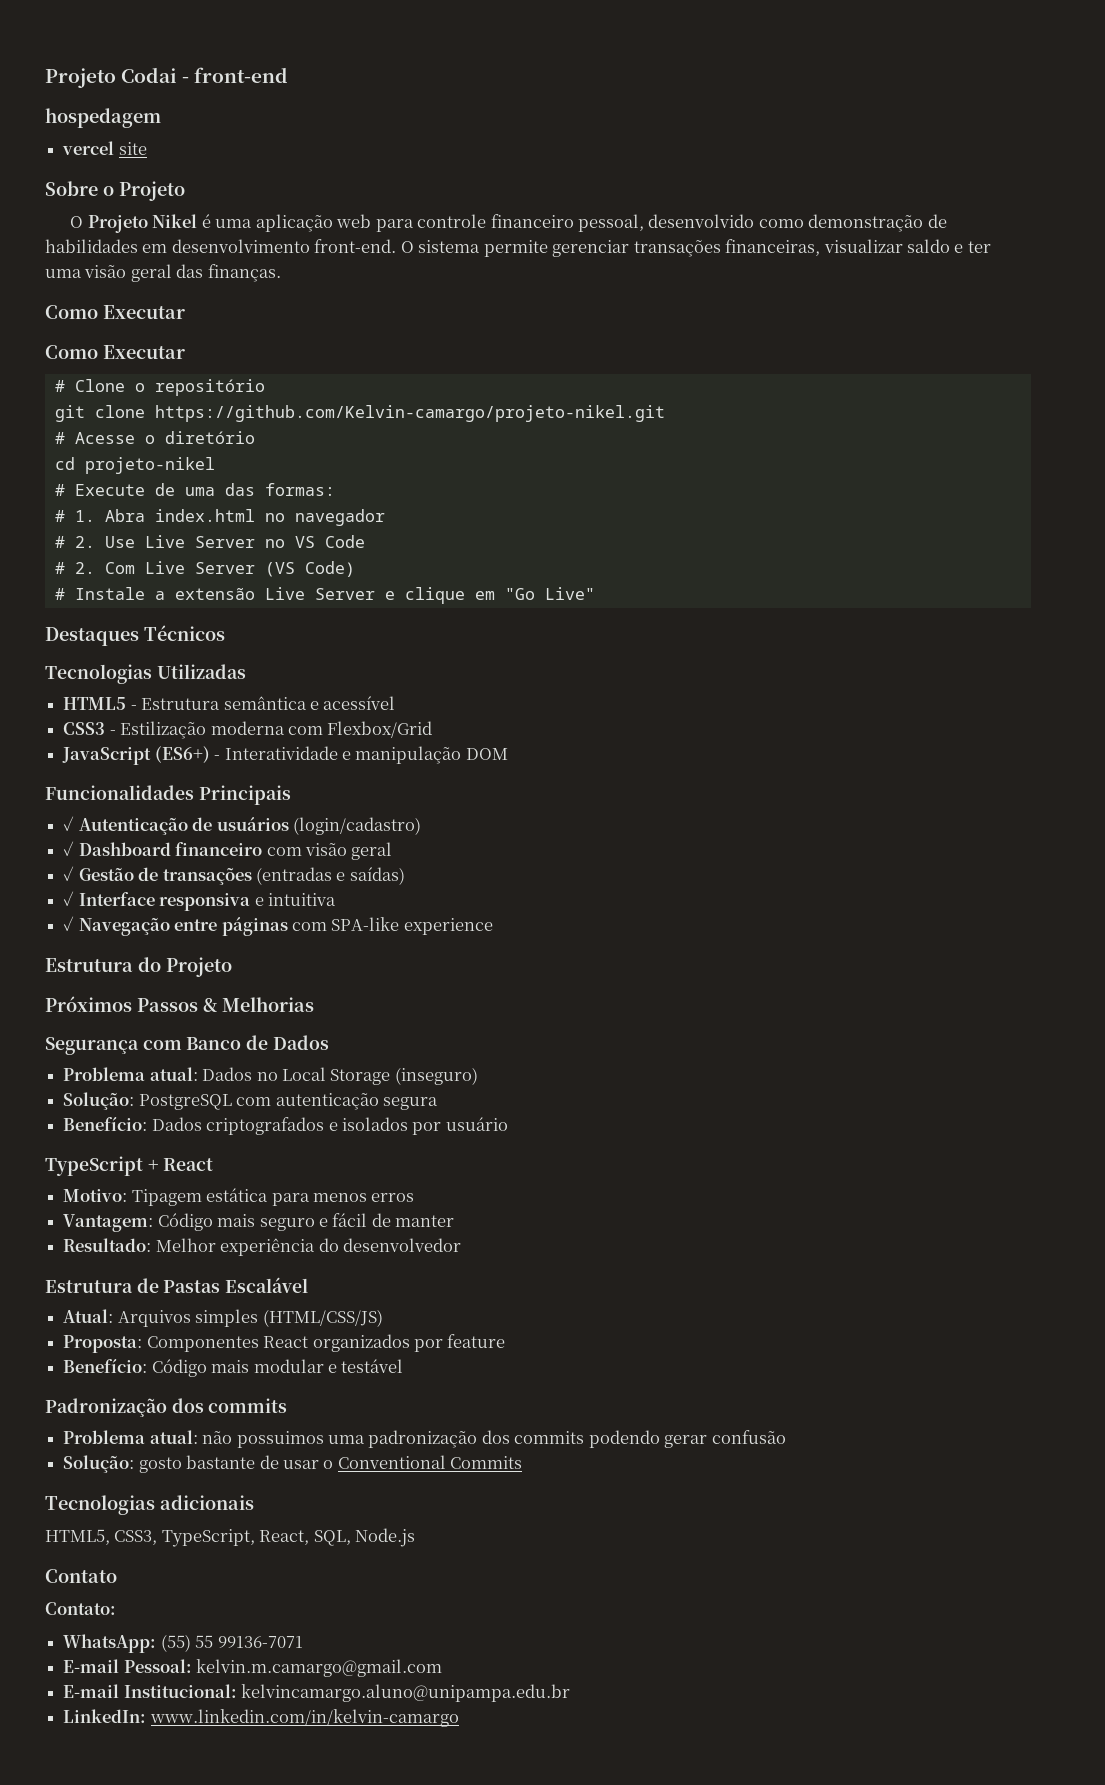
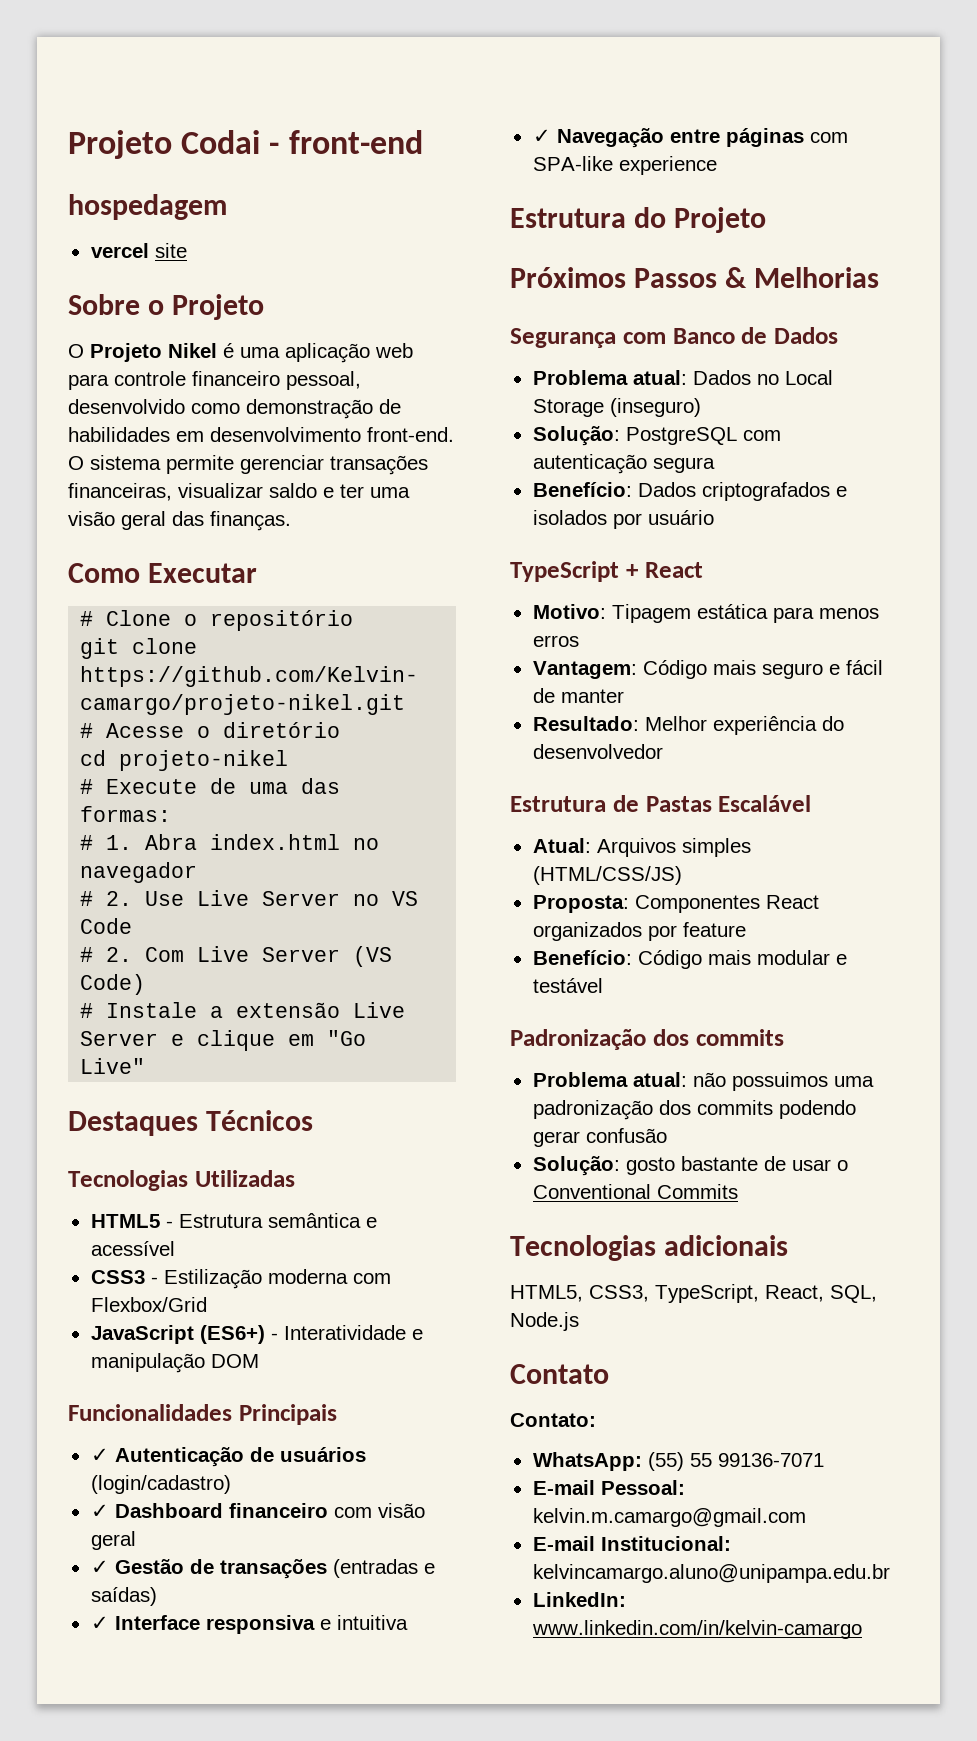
[45,345,185,359] // Como Executar -> (257, 573) none

